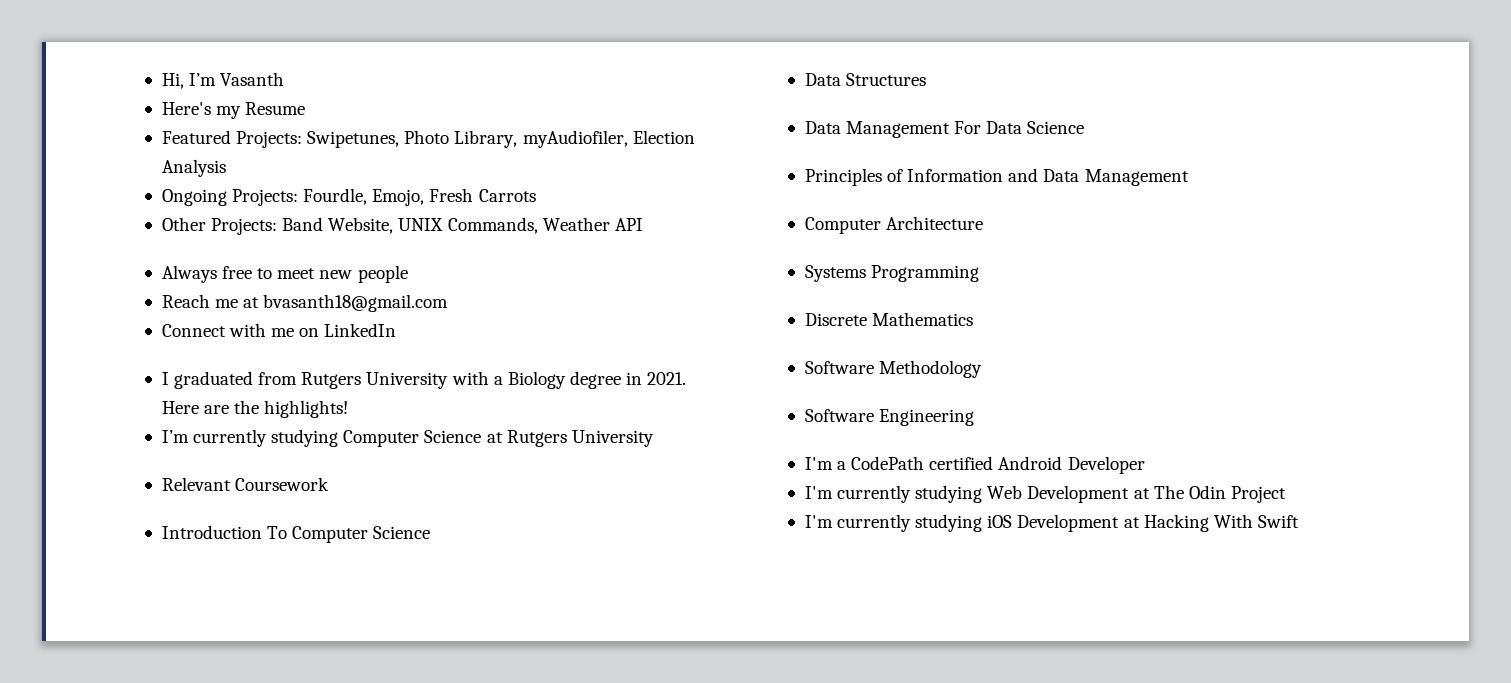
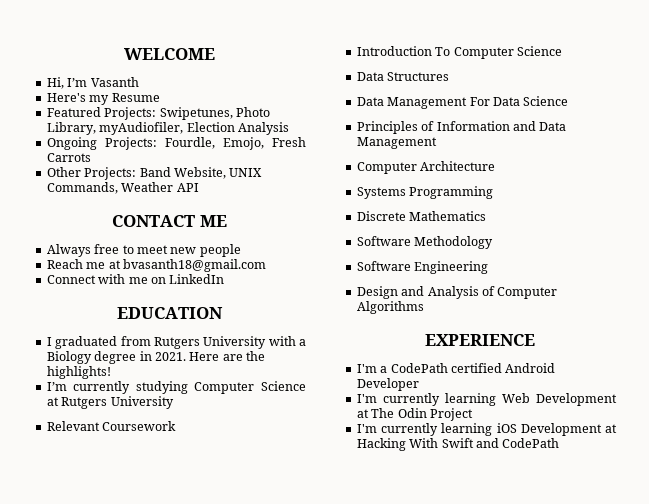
(161, 81) none -> [124,48,215,60] WELCOME //
(643, 224) none -> [112,215,227,227] // CONTACT ME
(397, 330) none -> [117,307,223,319] // EDUCATION
(975, 417) none -> [356,286,558,299] [356,301,424,314] [424,334,535,346] // Design and Analysis of Computer Algorithms // EXPERIENCE
[915,485,983,503] studying -> [444,393,496,406] learning
[915,514,983,532] studying -> [441,423,493,436] learning
(1299, 521) none -> [475,438,560,448] and CodePath

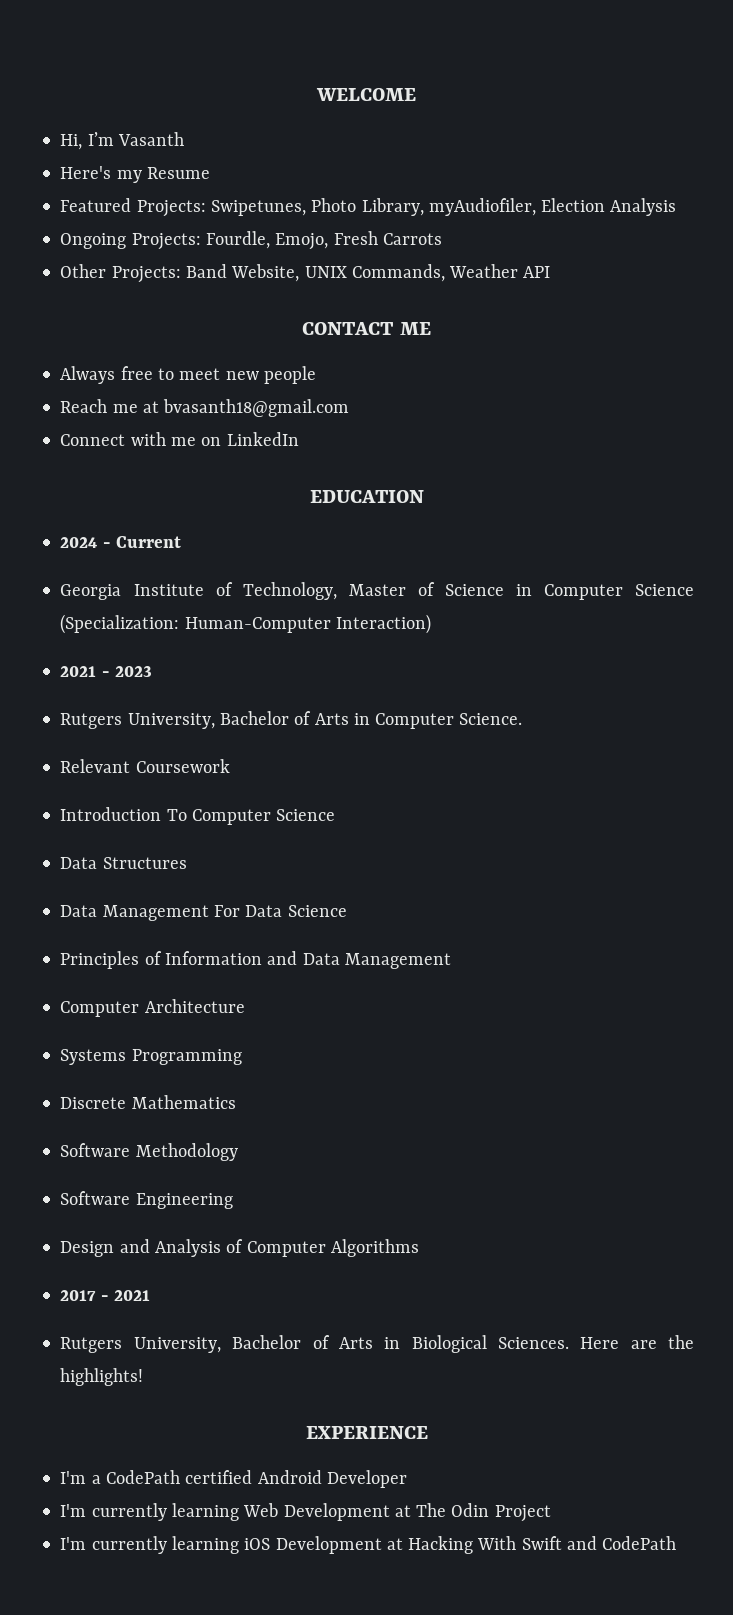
[46,336,306,349] [46,351,265,364] [46,366,111,379] [46,381,306,394] [46,396,174,409] I graduated from Rutgers University with a Biology degree in 2021. Here are the highlights! // I’m currently studying Computer Science at Rutgers University -> [60,536,181,548] [60,582,695,600] [60,614,431,634] [60,666,152,677] [60,711,523,729] 2024 - Current // Georgia Institute of Technology, Master of Science in Computer Science (Specialization: Human-Computer Interaction) // 2021 - 2023 // Rutgers University, Bachelor of Arts in Computer Science.
(424, 307) none -> [60,1290,150,1301] [60,1335,695,1353] [60,1368,144,1386] // 2017 - 2021 // Rutgers University, Bachelor of Arts in Biological Sciences. Here are the highlights!

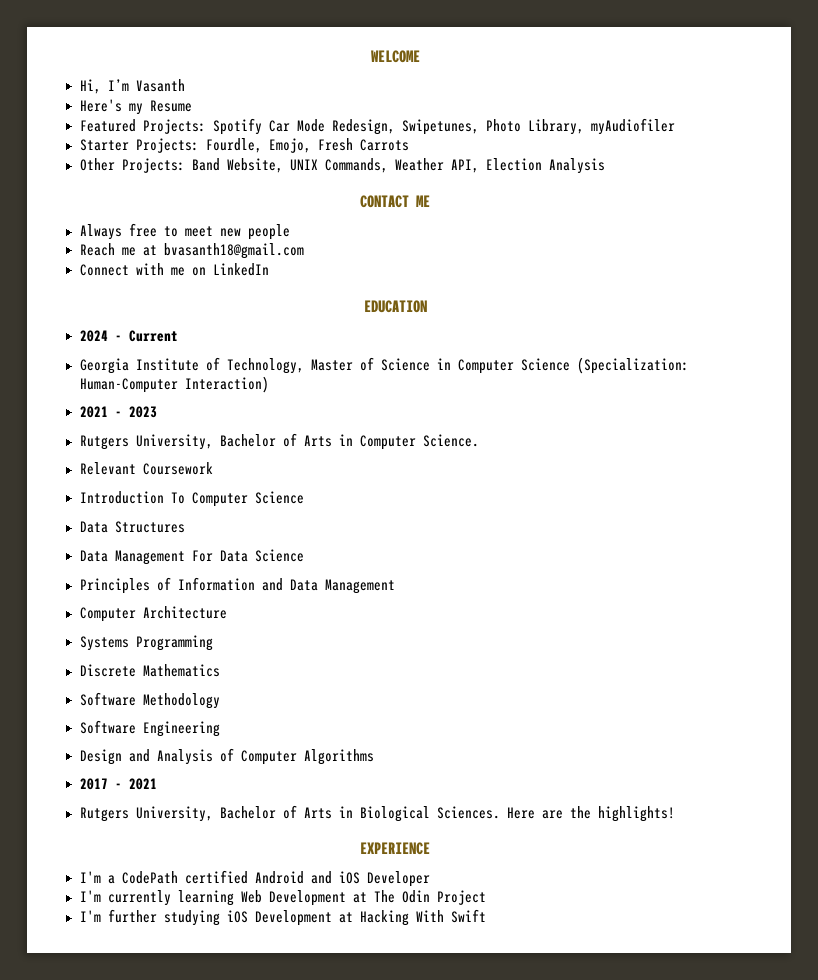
[210,198,677,216] [60,233,127,249] Swipetunes, Photo Library, myAudiofiler, Election Analysis // Ongoing -> [212,118,675,135] [79,139,129,151] Spotify Car Mode Redesign, Swipetunes, Photo Library, myAudiofiler // Starter
[523,266,551,278] API -> [450,158,605,174] API, Election Analysis
(322, 1477) none -> [310,871,360,884] and iOS
[91,1536,239,1554] currently learning -> [107,909,220,926] further studying
[566,1536,677,1550] and CodePath -> (486, 916) none

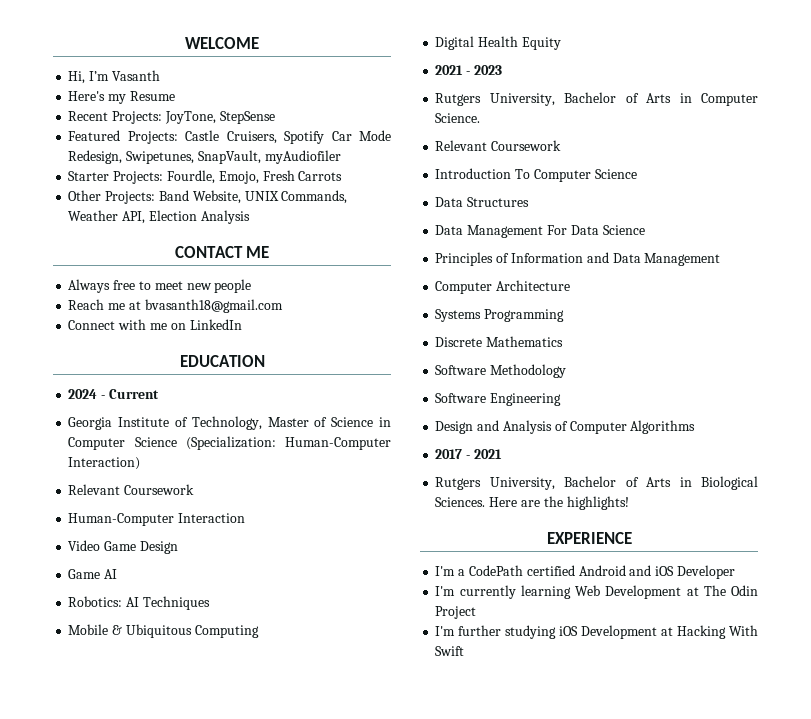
(192, 106) none -> [68,111,275,124] // Recent Projects: JoyTone, StepSense
(206, 126) none -> [185,130,277,144] Castle Cruisers,
[485,119,584,135] Photo Library, -> [197,150,261,164] SnapVault,
(269, 384) none -> [68,484,195,495] [68,513,246,526] [68,540,178,554] [68,569,118,579] [68,596,210,610] [68,624,259,638] [435,36,561,50] // Relevant Coursework // Human-Computer Interaction // Video Game Design // Game AI // Robotics: AI Techniques // Mobile & Ubiquitous Computing // Digital Health Equity

